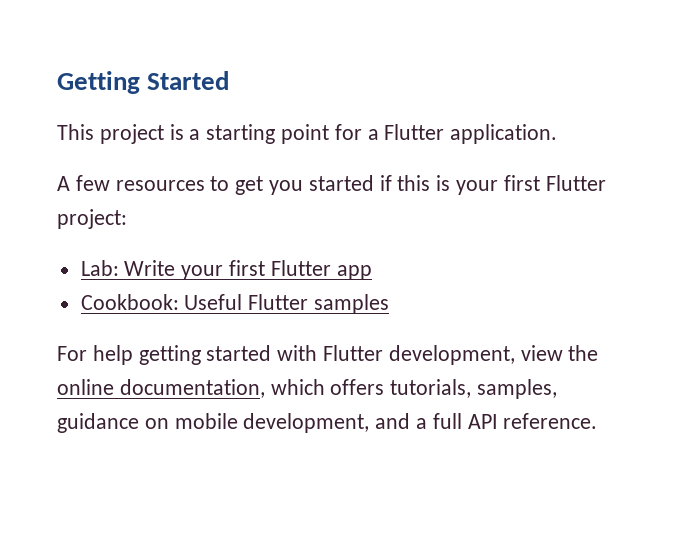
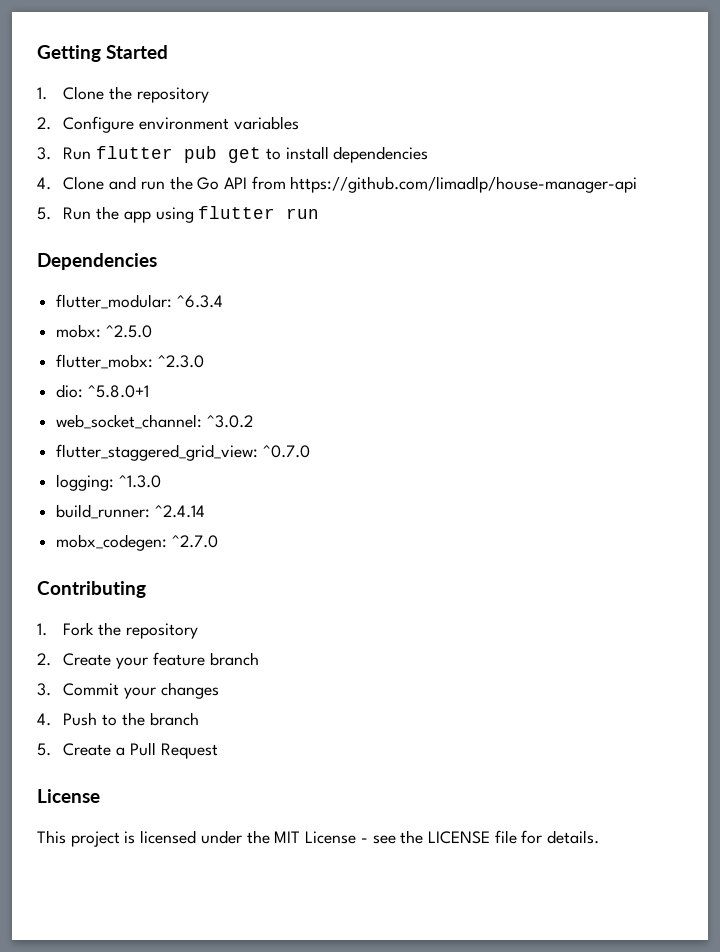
[57,124,558,144] [57,175,606,195] [57,209,127,229] [80,260,372,280] [80,294,390,314] [57,345,599,365] [57,379,558,399] [57,413,598,433] This project is a starting point for a Flutter application. // A few resources to get you started if this is your first Flutter project: // Lab: Write your first Flutter app // Cookbook: Useful Flutter samples // For help getting started with Flutter development, view the online documentation, which offers tutorials, samples, guidance on mobile development, and a full API reference. -> [37,86,209,103] [37,116,299,133] [37,146,429,163] [37,176,638,193] [37,206,320,223] [37,253,157,270] [56,294,223,309] [56,324,152,338] [56,354,204,369] [56,384,149,398] [56,414,253,429] [56,444,310,461] [56,474,161,491] [56,504,205,519] [56,534,218,551] [37,581,146,598] [37,622,198,639] [37,652,259,669] [37,682,219,699] [37,712,199,726] [37,742,218,759] [37,789,100,803] [37,830,600,847] 1. Clone the repository // 2. Configure environment variables // 3. Run flutter pub get to install dependencies // 4. Clone and run the Go API from https://github.com/limadlp/house-manager-api // 5. Run the app using flutter run // Dependencies // flutter_modular: ^6.3.4 // mobx: ^2.5.0 // flutter_mobx: ^2.3.0 // dio: ^5.8.0+1 // web_socket_channel: ^3.0.2 // flutter_staggered_grid_view: ^0.7.0 // logging: ^1.3.0 // build_runner: ^2.4.14 // mobx_codegen: ^2.7.0 // Contributing // 1. Fork the repository // 2. Create your feature branch // 3. Commit your changes // 4. Push to the branch // 5. Create a Pull Request // License // This project is licensed under the MIT License - see the LICENSE file for details.

